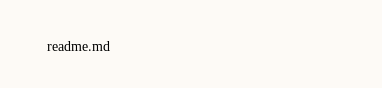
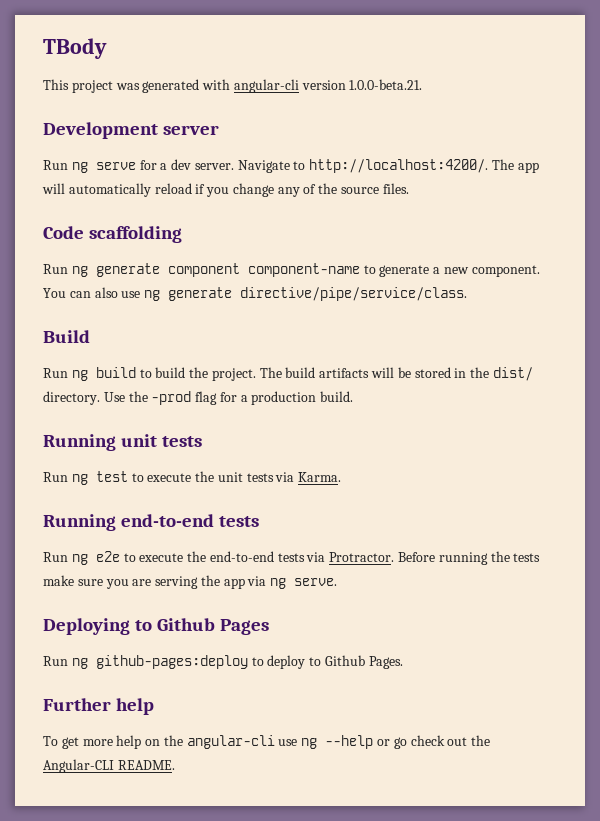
[47,41,110,51] readme.md -> [43,38,107,59] [43,79,423,93] [43,122,220,139] [43,159,539,173] [42,183,409,197] [43,226,183,243] [43,263,540,277] [43,287,468,301] [43,330,90,343] [43,367,533,381] [43,391,354,405] [43,434,203,451] [43,471,342,485] [43,514,260,531] [43,551,541,565] [43,575,338,589] [43,618,270,635] [43,655,403,669] [43,698,155,715] [43,735,491,749] [43,759,175,773] TBody // This project was generated with angular-cli version 1.0.0-beta.21. // Development server // Run ng serve for a dev server. Navigate to http://localhost:4200/. The app will automatically reload if you change any of the source files. // Code scaffolding // Run ng generate component component-name to generate a new component. You can also use ng generate directive/pipe/service/class. // Build // Run ng build to build the project. The build artifacts will be stored in the dist/ directory. Use the -prod flag for a production build. // Running unit tests // Run ng test to execute the unit tests via Karma. // Running end-to-end tests // Run ng e2e to execute the end-to-end tests via Protractor. Before running the tests make sure you are serving the app via ng serve. // Deploying to Github Pages // Run ng github-pages:deploy to deploy to Github Pages. // Further help // To get more help on the angular-cli use ng --help or go check out the Angular-CLI README.

